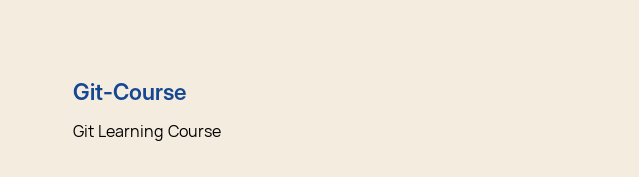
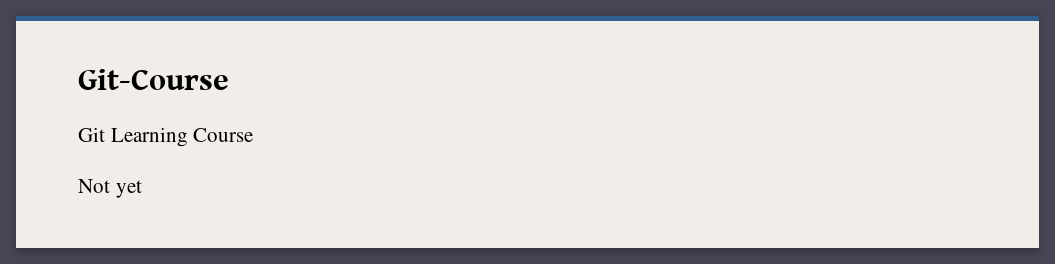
(221, 131) none -> [78,179,142,198] // Not yet

